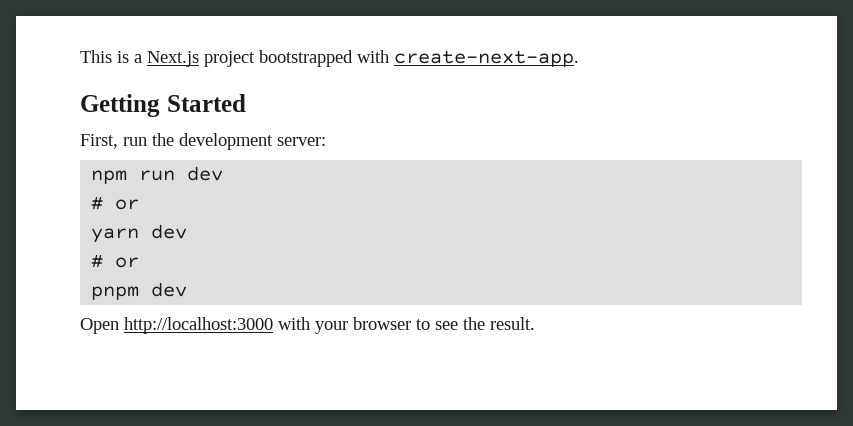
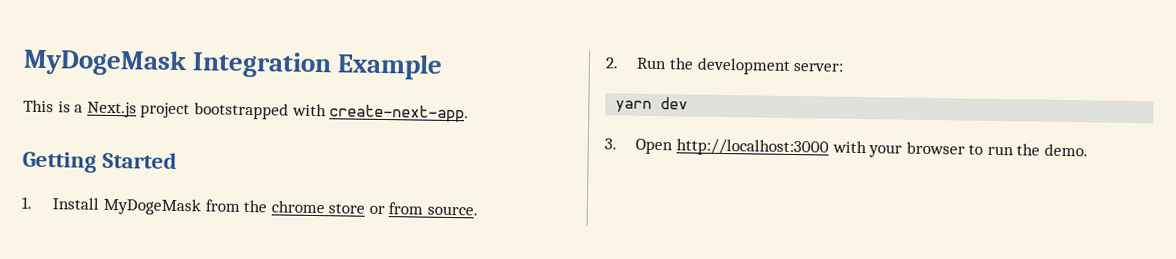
(80, 56) none -> [23,48,444,80] MyDogeMask Integration Example //
[80,133,326,150] [91,166,224,184] [91,196,140,210] [91,224,188,243] [91,254,140,268] [91,282,188,300] First, run the development server: // npm run dev // # or // yarn dev // # or // pnpm dev // -> [21,196,479,216] [605,57,844,75] [615,97,689,113] [604,138,617,150] 1. Install MyDogeMask from the chrome store or from source. // 2. Run the development server: // yarn dev // 3.
[435,317,535,330] see the result. -> [986,143,1089,157] run the demo.

